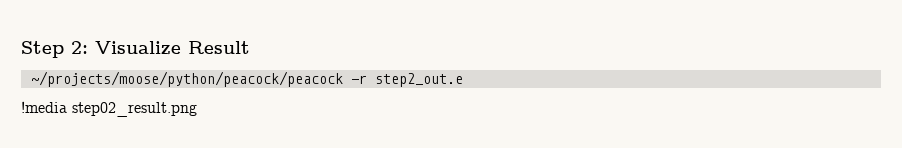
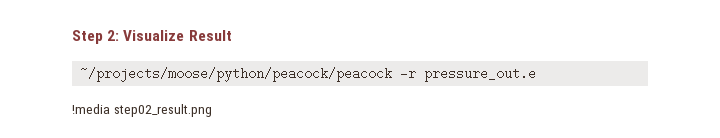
[374,73,463,87] step2_out.e -> [424,67,537,82] pressure_out.e

